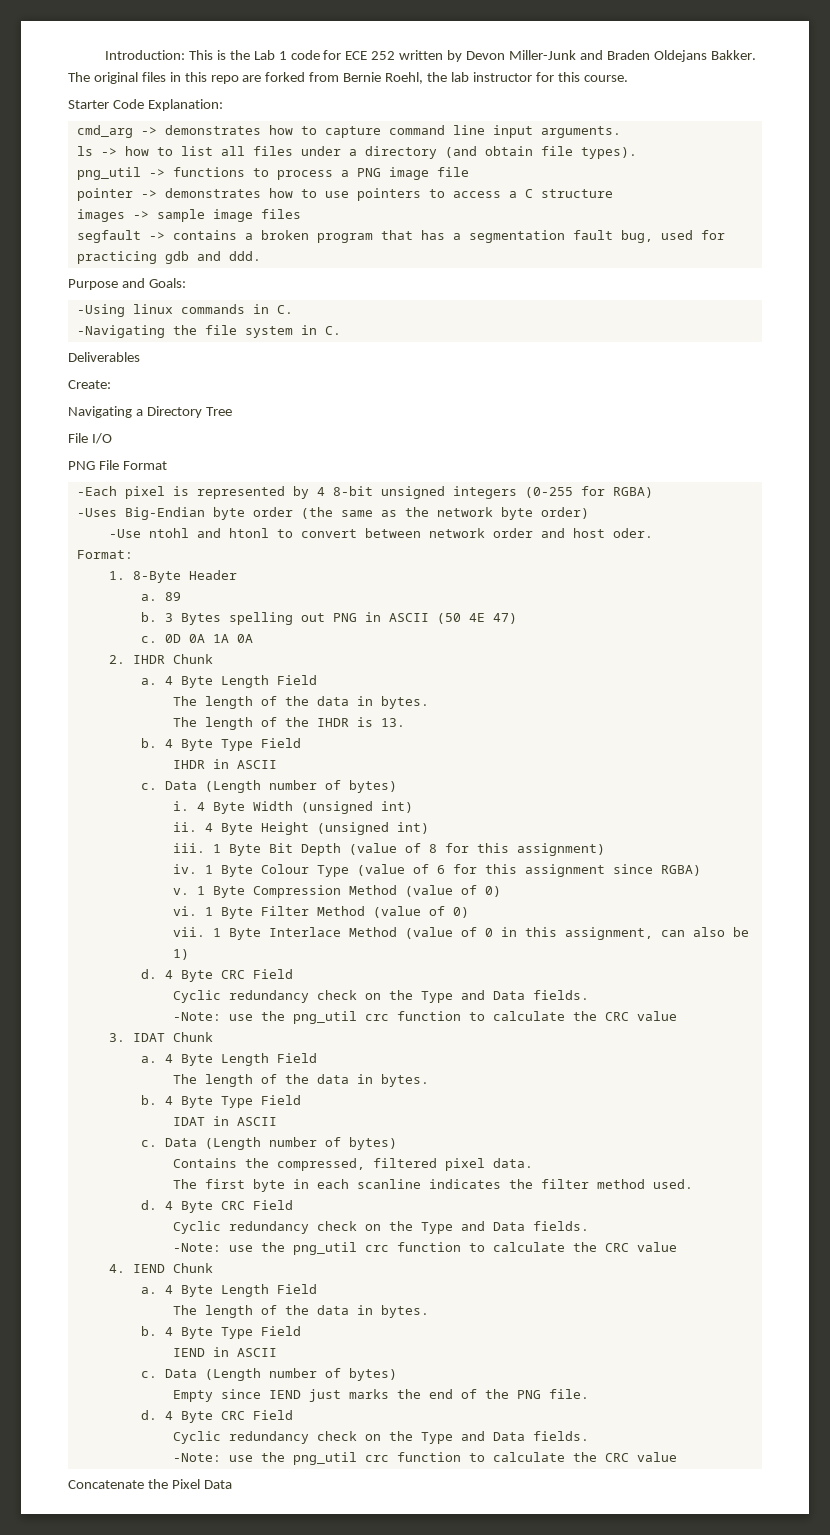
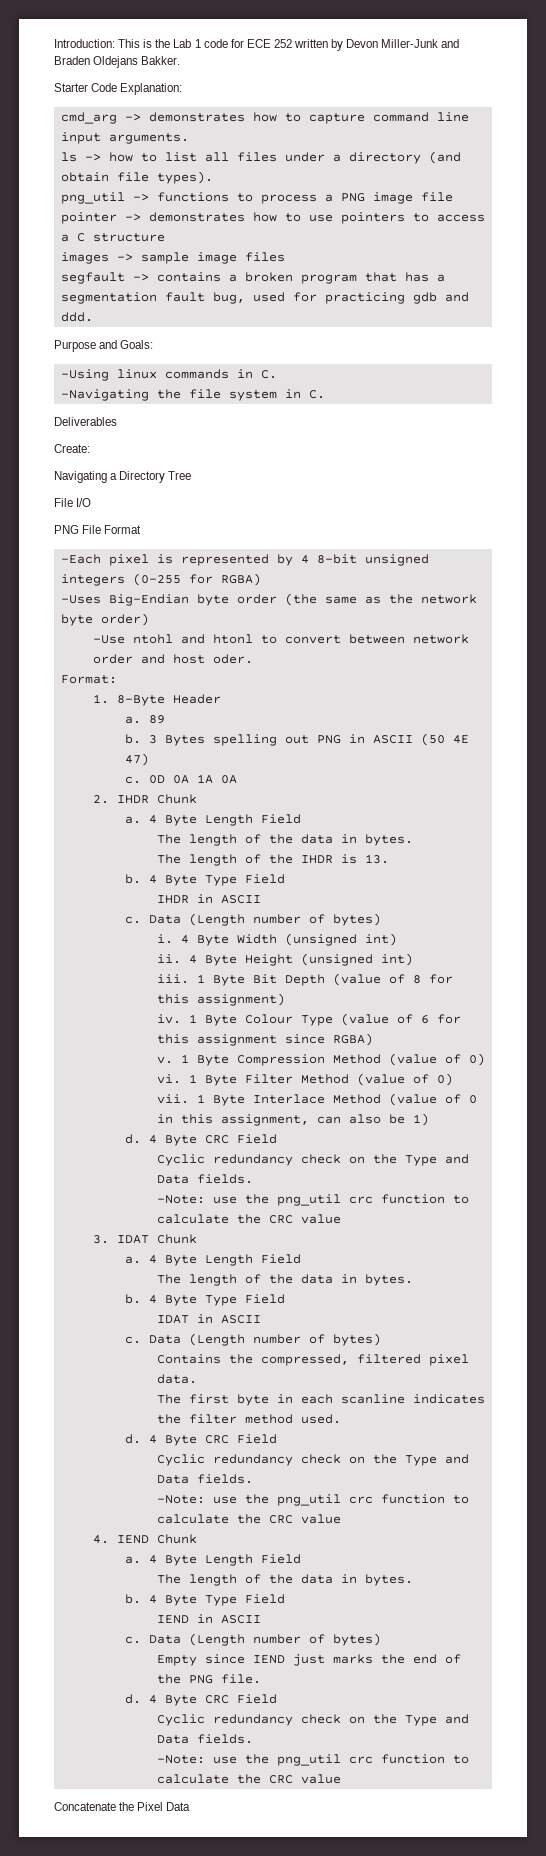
[68,72,628,84] The original files in this repo are forked from Bernie Roehl, the lab instructor for this course. -> (181, 60) none

